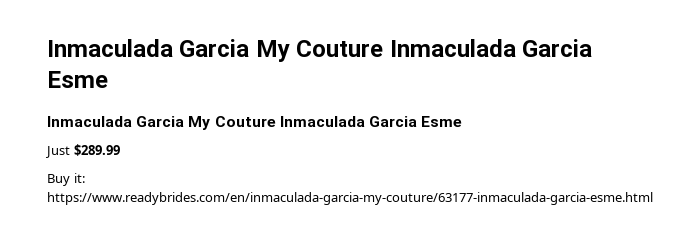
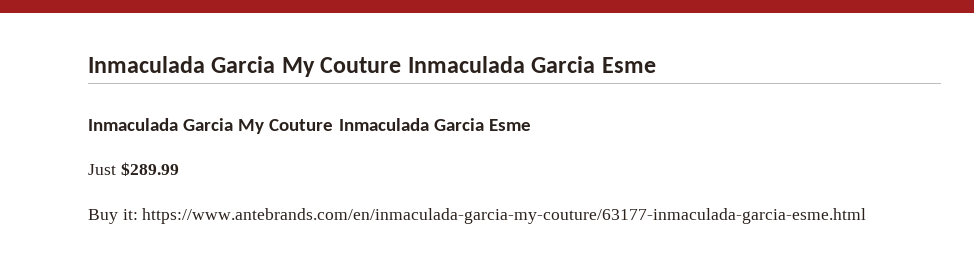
[47,192,653,205] https://www.readybrides.com/en/inmaculada-garcia-my-couture/63177-inmaculada-garcia-esme.html -> [142,208,867,224] https://www.antebrands.com/en/inmaculada-garcia-my-couture/63177-inmaculada-garcia-esme.html

